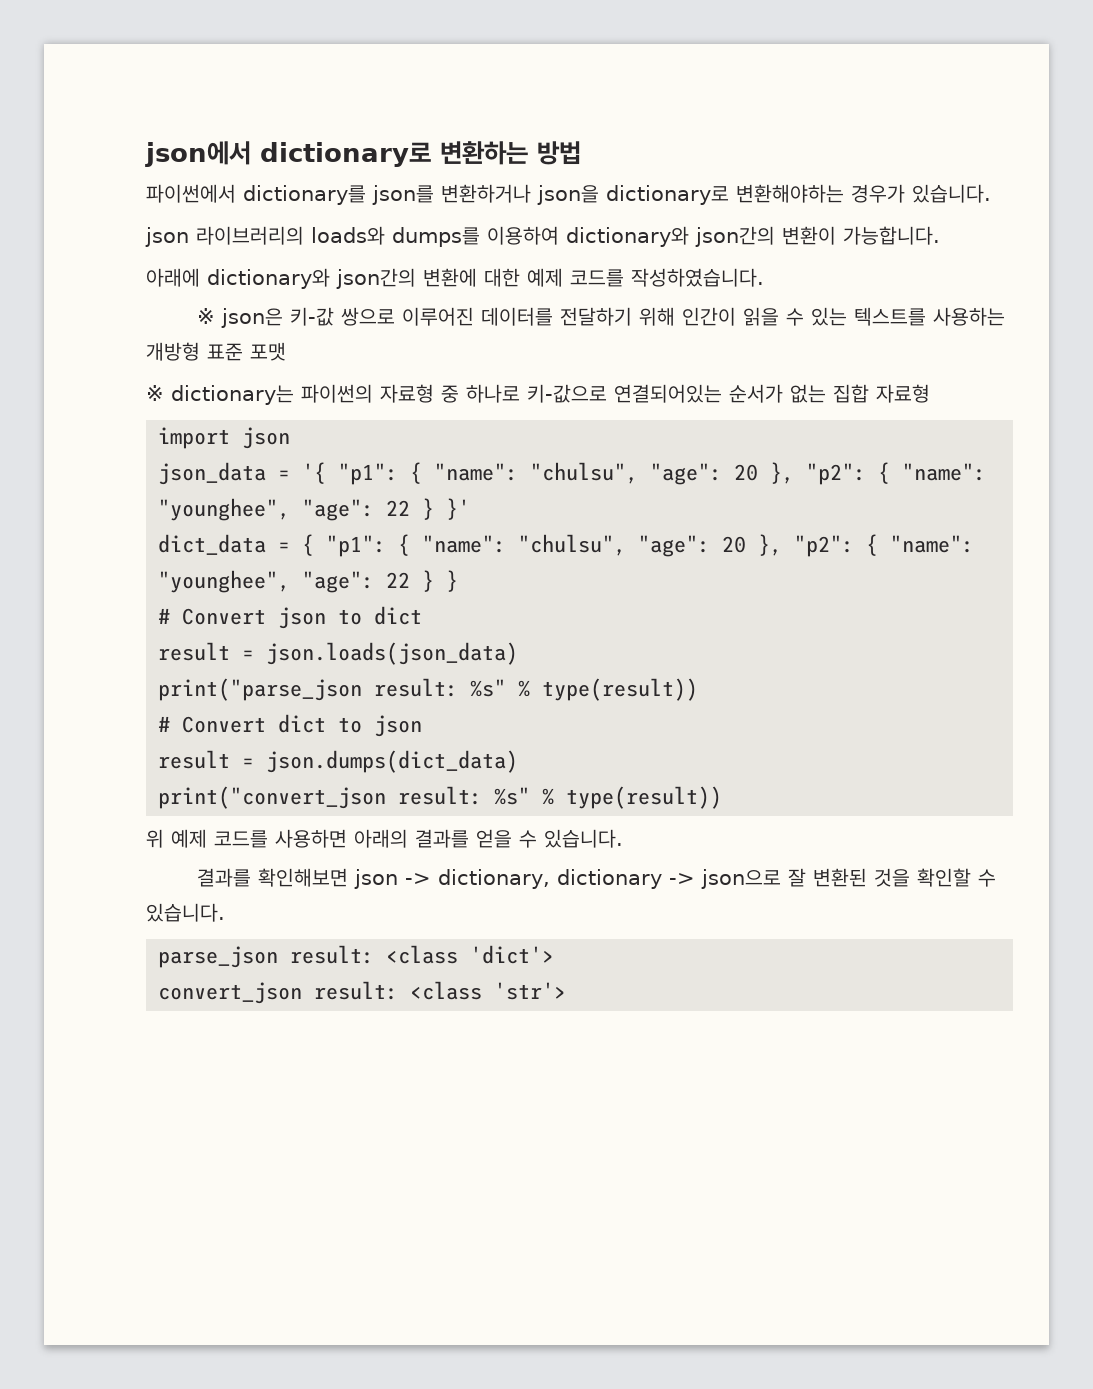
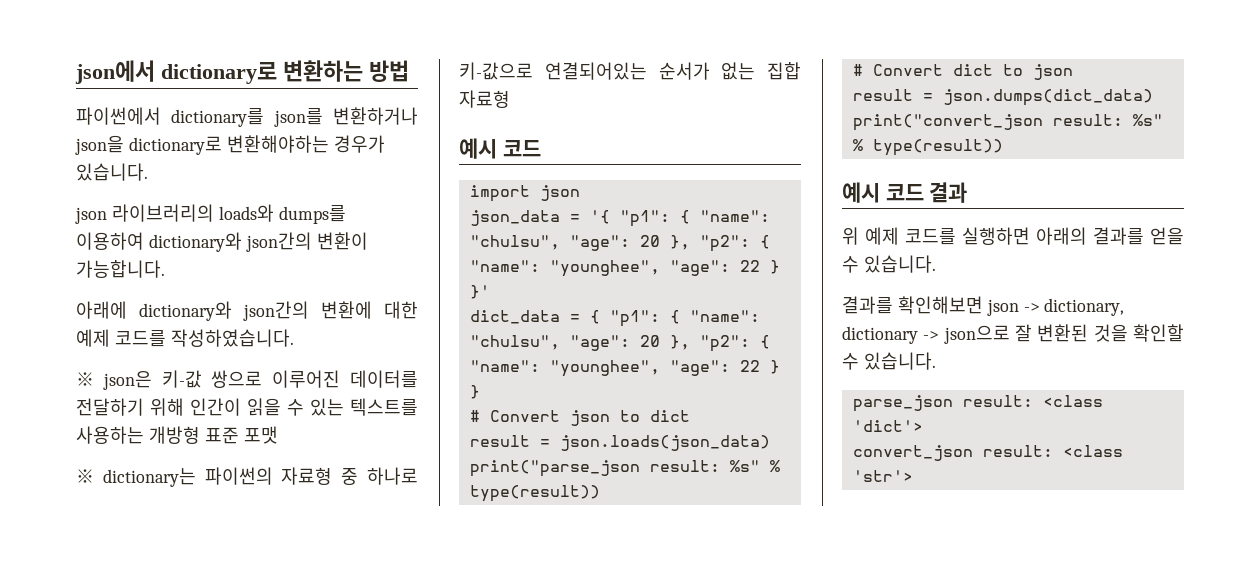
(930, 393) none -> [459,138,541,159] // 예시 코드
(723, 797) none -> [842,182,968,203] // 예시 코드 결과
[275,829,347,848] 사용하면 -> [962,227,1030,245] 실행하면

